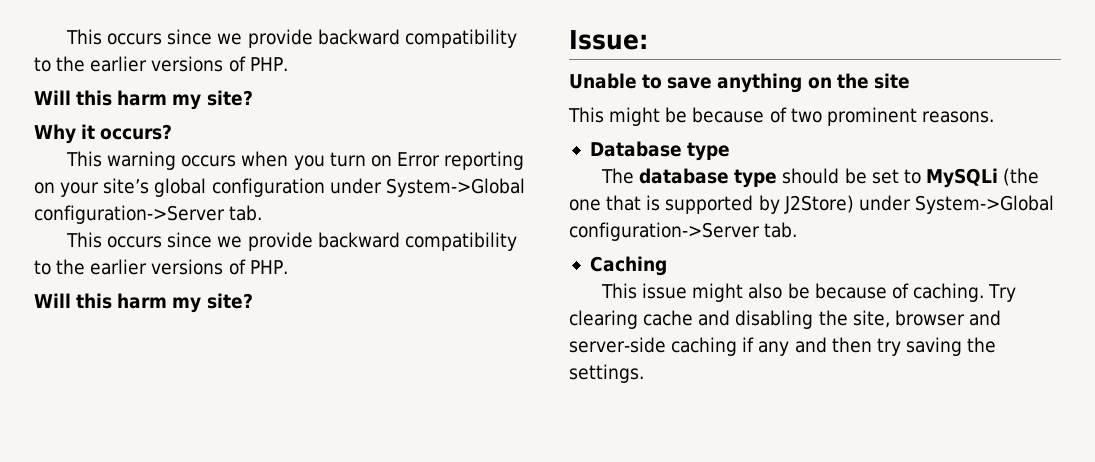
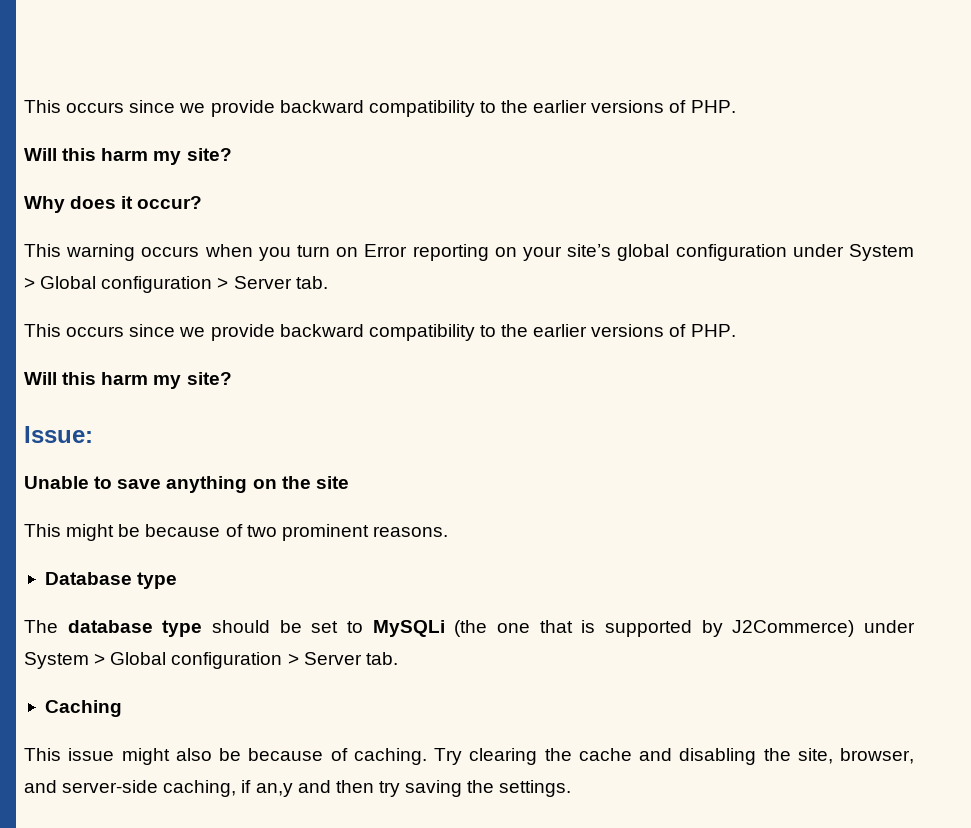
[81,124,173,140] it occurs? -> [70,196,203,209] does it occur?
[385,178,525,197] [34,205,225,224] System->Global configuration->Server -> [849,244,915,261] [24,276,292,293] System > Global configuration > Server
[783,195,1054,214] [569,222,760,241] J2Store) under System->Global configuration->Server -> [732,620,915,637] [24,652,362,669] J2Commerce) under System > Global configuration > Server
(638, 319) none -> [544,748,572,761] the
[894,310,965,326] browser -> [840,748,914,764] browser,
[671,337,790,356] caching if any -> [163,780,293,797] caching, if an,y

